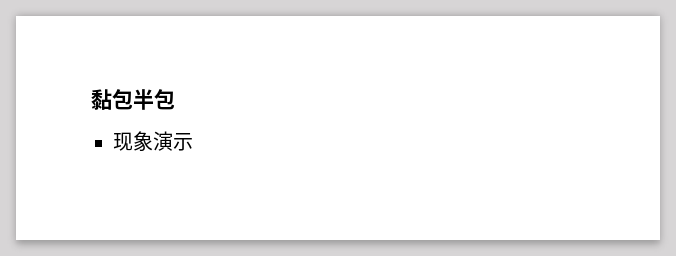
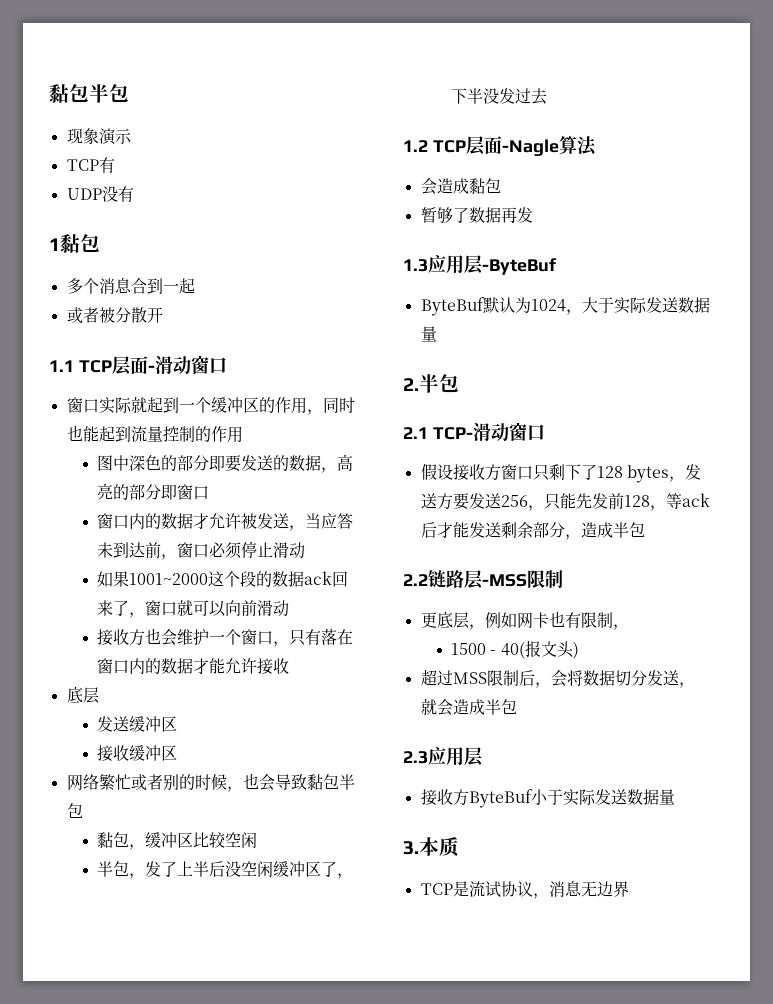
(193, 142) none -> [66,157,115,173] [66,186,134,202] [49,234,100,253] [66,278,195,294] [66,307,163,324] [49,355,227,375] [66,397,355,415] [66,425,243,443] [97,454,354,473] [97,483,210,500] [97,513,354,531] [97,541,306,560] [97,571,349,587] [97,600,290,618] [97,628,354,647] [97,658,290,675] [66,686,99,704] [97,716,178,732] [97,745,178,762] [66,773,355,792] [66,803,83,818] [97,832,258,850] [97,861,354,879] [451,88,548,105] [403,136,597,156] [420,178,501,195] [420,207,533,224] [403,255,557,275] [420,297,710,316] [420,326,437,342] [403,374,459,393] [403,422,545,442] [420,464,701,483] [420,493,710,511] [420,522,645,540] [403,570,563,589] [420,611,629,630] [451,640,579,659] [420,669,695,688] [420,699,517,716] [403,747,483,766] [420,789,675,808] [403,837,459,856] [420,881,629,899] // TCP有 // UDP没有 // 1黏包 // 多个消息合到一起 // 或者被分散开 // 1.1 TCP层面-滑动窗口 // 窗口实际就起到一个缓冲区的作用，同时也能起到流量控制的作用 // 图中深色的部分即要发送的数据，高亮的部分即窗口 // 窗口内的数据才允许被发送，当应答未到达前，窗口必须停止滑动 // 如果1001~2000这个段的数据ack回来了，窗口就可以向前滑动 // 接收方也会维护一个窗口，只有落在窗口内的数据才能允许接收 // 底层 // 发送缓冲区 // 接收缓冲区 // 网络繁忙或者别的时候，也会导致黏包半包 // 黏包，缓冲区比较空闲 // 半包，发了上半后没空闲缓冲区了，下半没发过去 // 1.2 TCP层面-Nagle算法 // 会造成黏包 // 暂够了数据再发 // 1.3应用层-ByteBuf // ByteBuf默认为1024，大于实际发送数据量 // 2.半包 // 2.1 TCP-滑动窗口 // 假设接收方窗口只剩下了128 bytes，发送方要发送256，只能先发前128，等ack后才能发送剩余部分，造成半包 // 2.2链路层-MSS限制 // 更底层，例如网卡也有限制， // 1500 - 40(报文头) // 超过MSS限制后，会将数据切分发送，就会造成半包 // 2.3应用层 // 接收方ByteBuf小于实际发送数据量 // 3.本质 // TCP是流试协议，消息无边界

